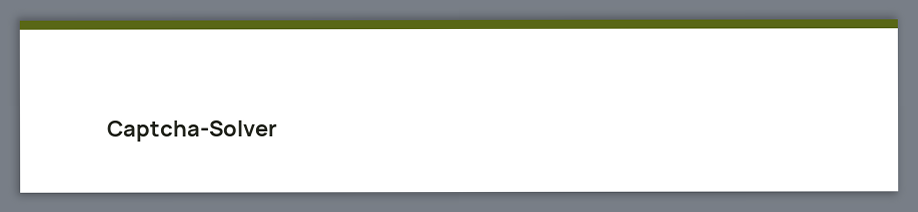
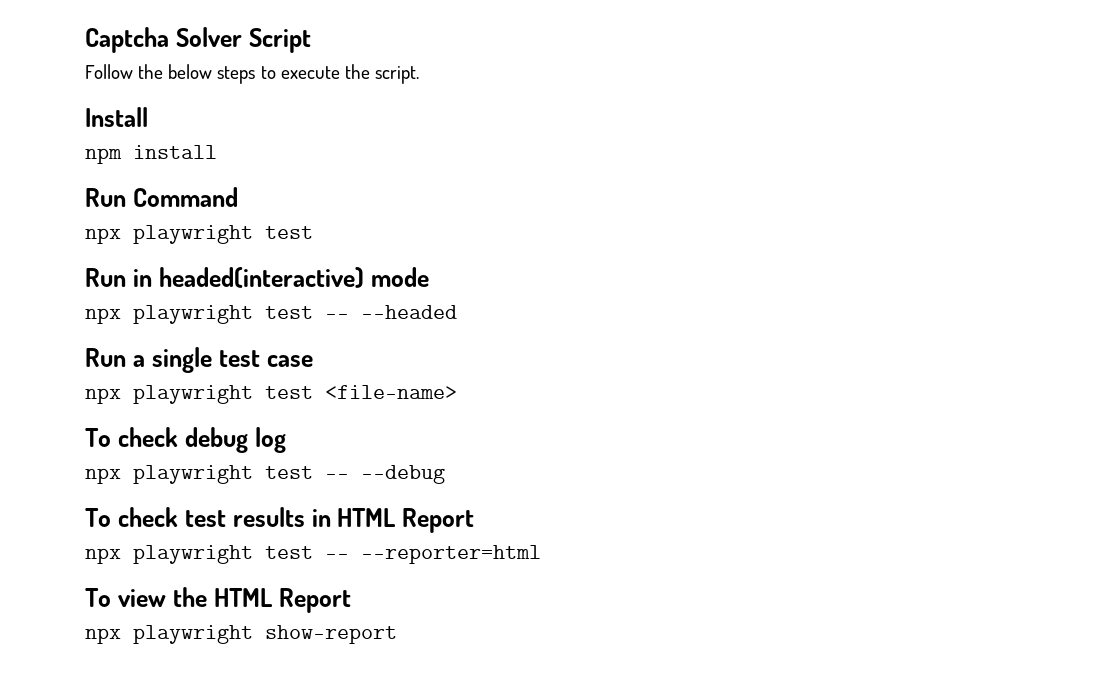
[107,120,278,142] Captcha-Solver -> [85,27,311,53] [85,64,419,84] [85,107,148,127] [85,145,217,164] [85,187,238,207] [85,225,313,244] [85,267,429,288] [85,305,457,324] [85,347,313,373] [85,385,457,404] [85,427,286,453] [85,465,445,484] [85,507,475,533] [85,545,541,564] [85,587,351,613] [85,625,397,644] Captcha Solver Script // Follow the below steps to execute the script. // Install // npm install // Run Command // npx playwright test // Run in headed(interactive) mode // npx playwright test -- --headed // Run a single test case // npx playwright test <file-name> // To check debug log // npx playwright test -- --debug // To check test results in HTML Report // npx playwright test -- --reporter=html // To view the HTML Report // npx playwright show-report

